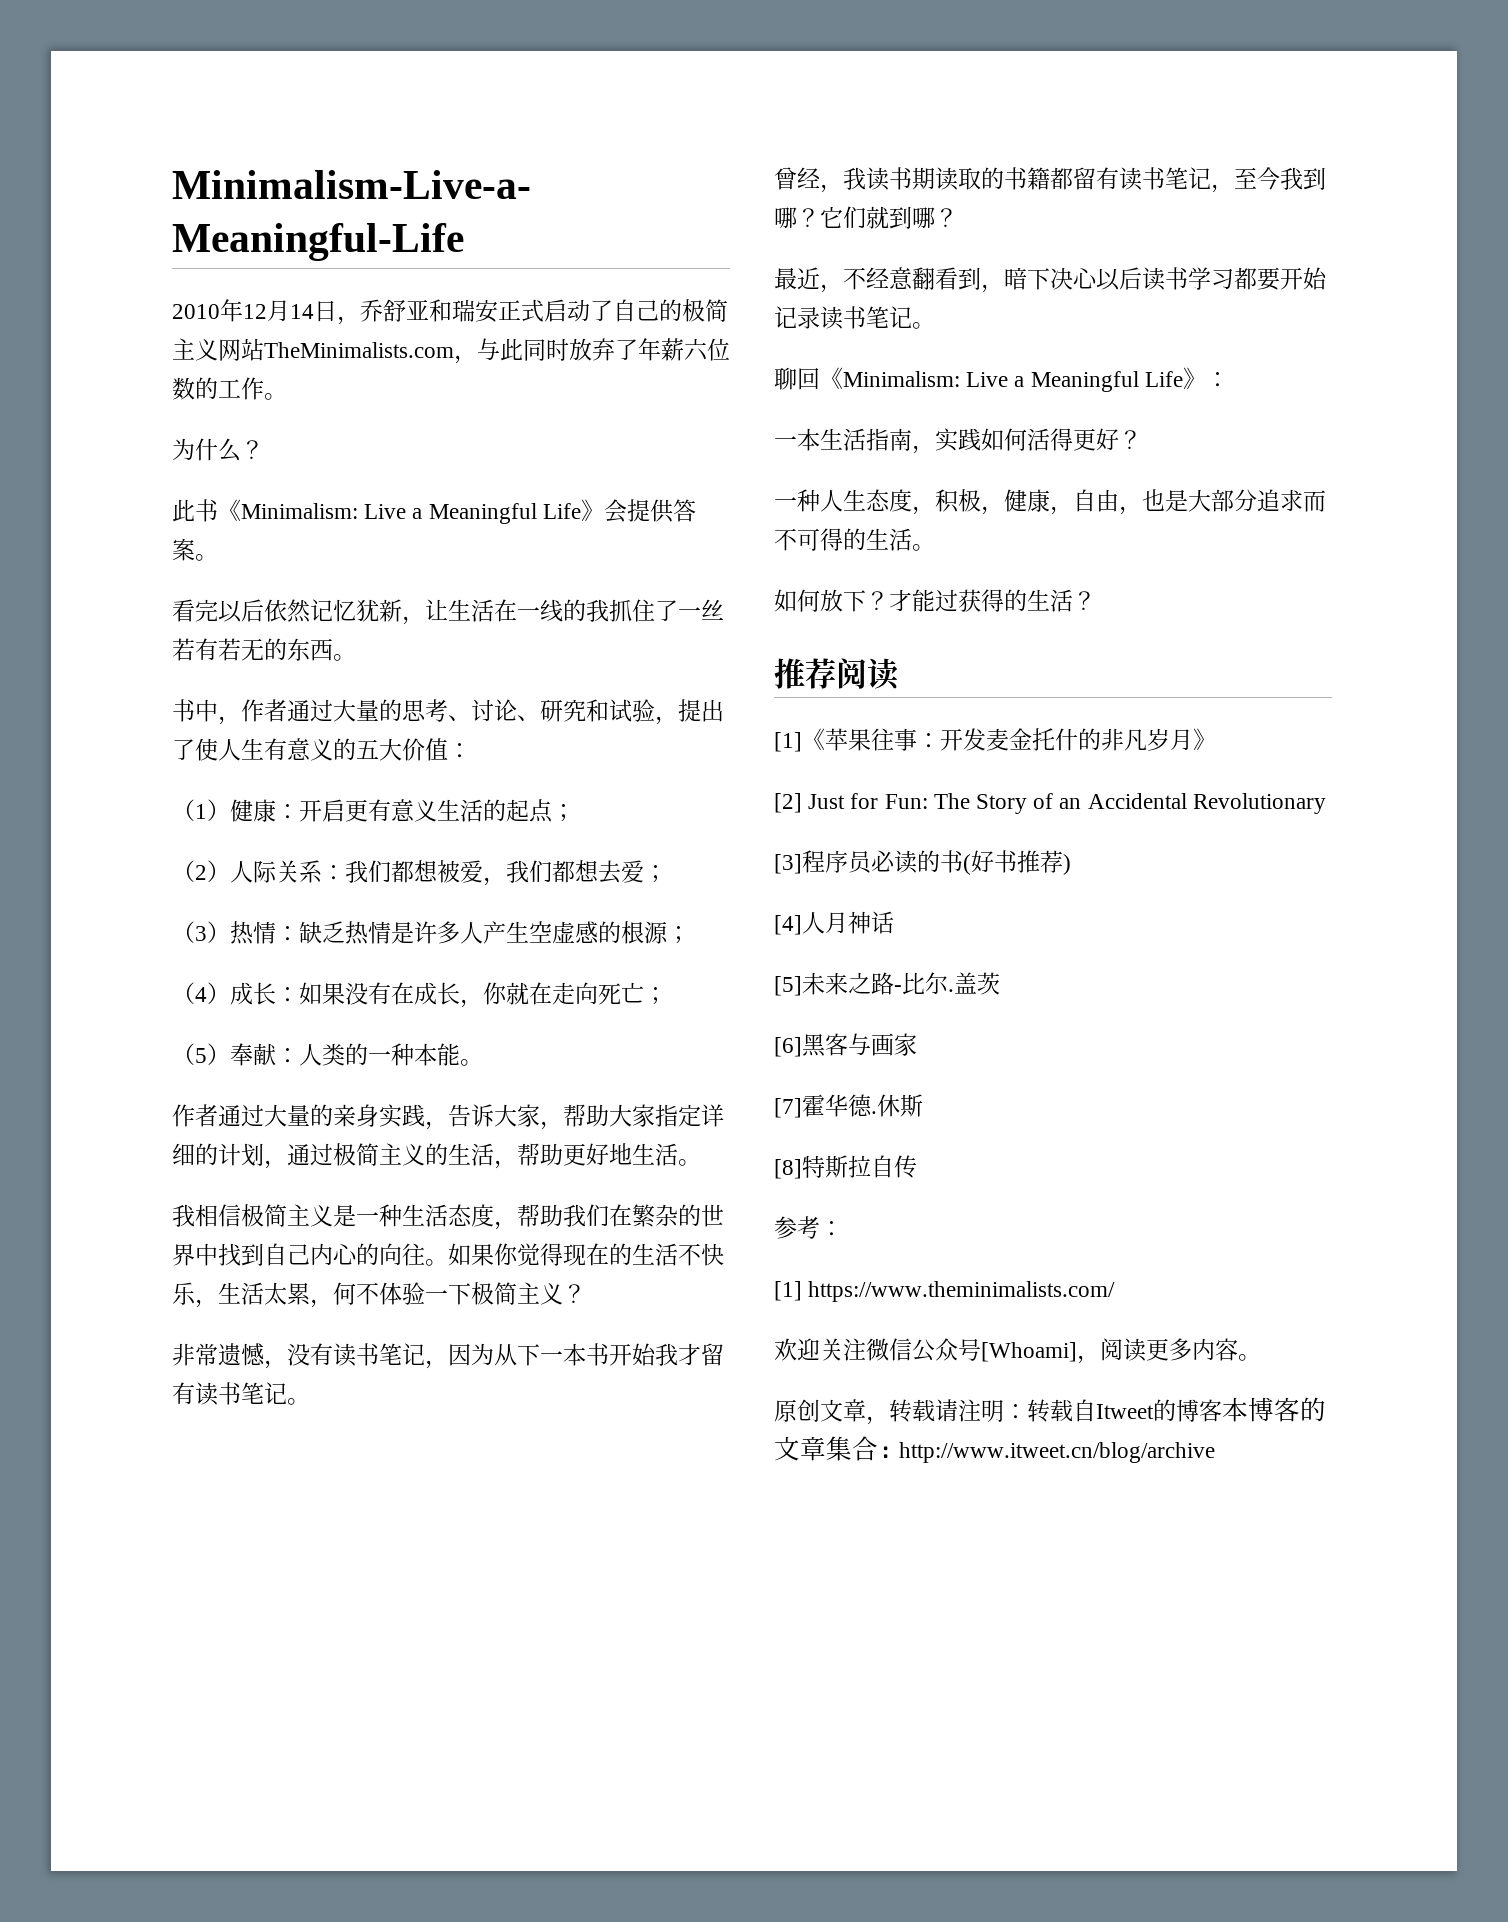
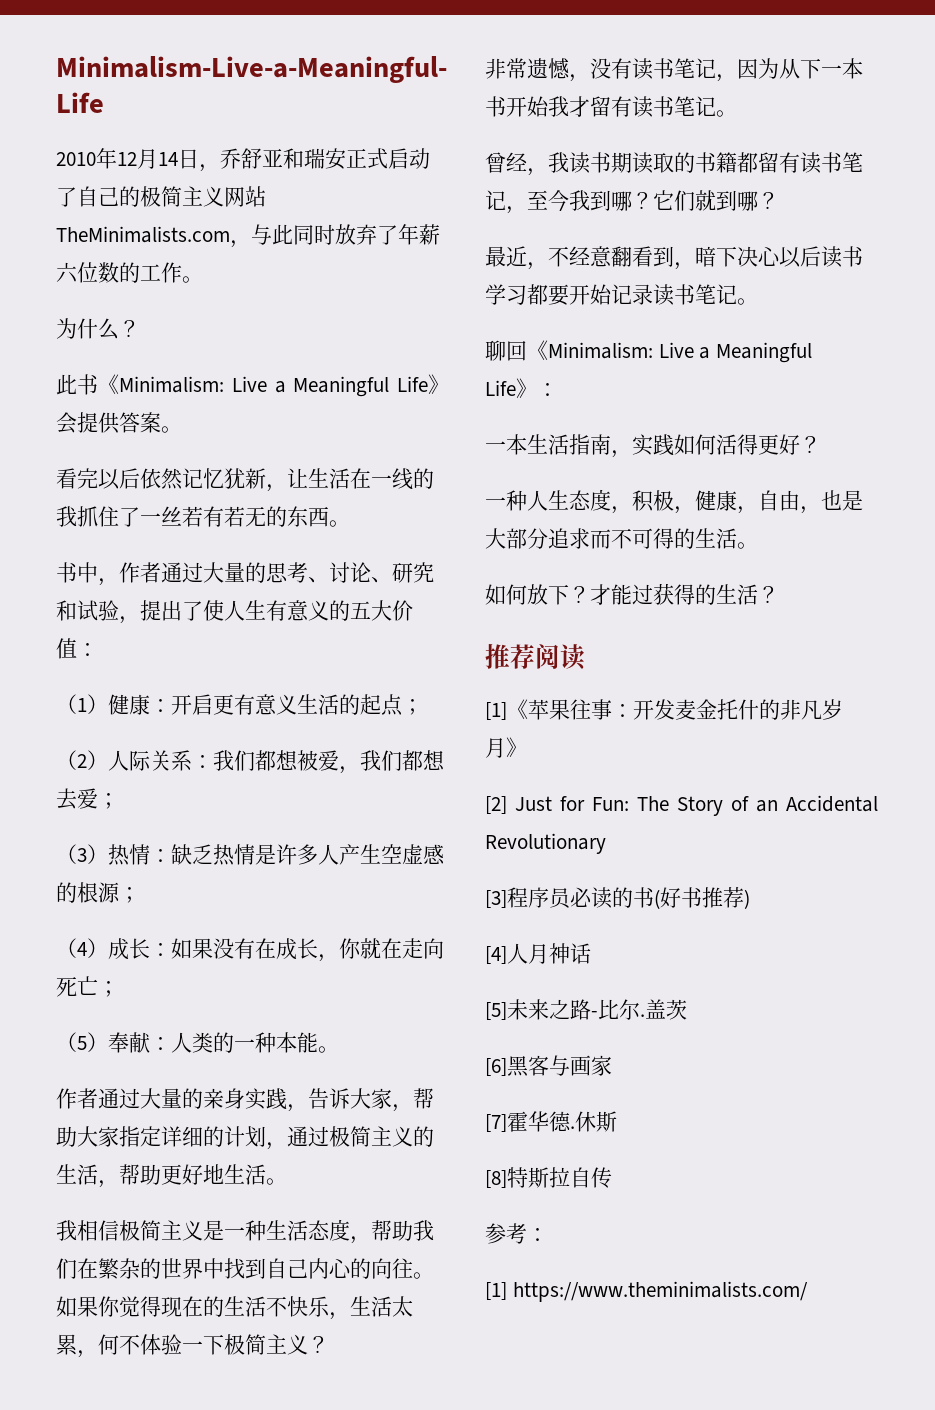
[774,1338,1261,1364] [774,1397,1326,1425] [774,1436,1216,1463] // 欢迎关注微信公众号[Whoami]，阅读更多内容。 // 原创文章，转载请注明：转载自Itweet的博客本博客的文章集合: http://www.itweet.cn/blog/archive -> (808, 1291) none

